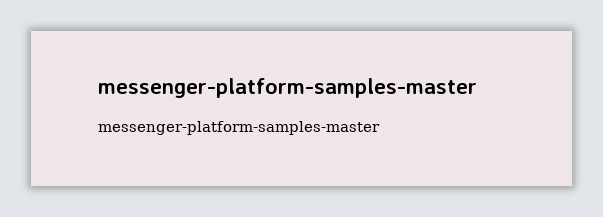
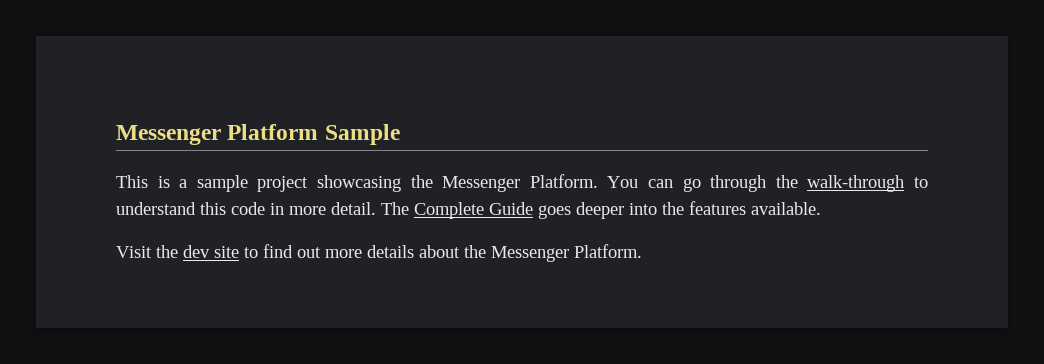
[98,78,477,98] [98,121,380,135] messenger-platform-samples-master // messenger-platform-samples-master -> [116,124,400,145] [116,174,929,192] [116,201,821,219] [116,244,642,262] Messenger Platform Sample // This is a sample project showcasing the Messenger Platform. You can go through the walk-through to understand this code in more detail. The Complete Guide goes deeper into the features available. // Visit the dev site to find out more details about the Messenger Platform.

